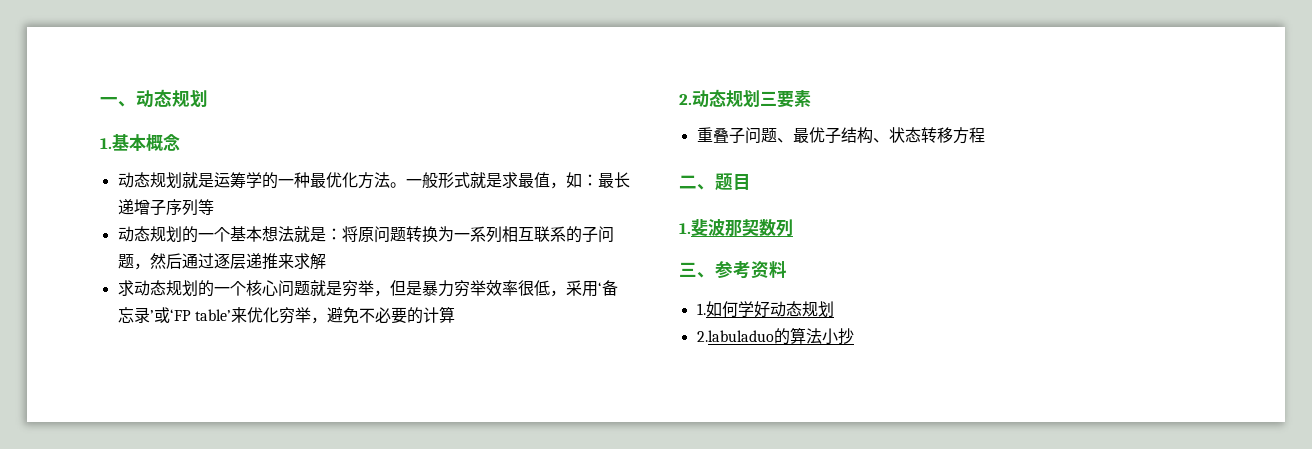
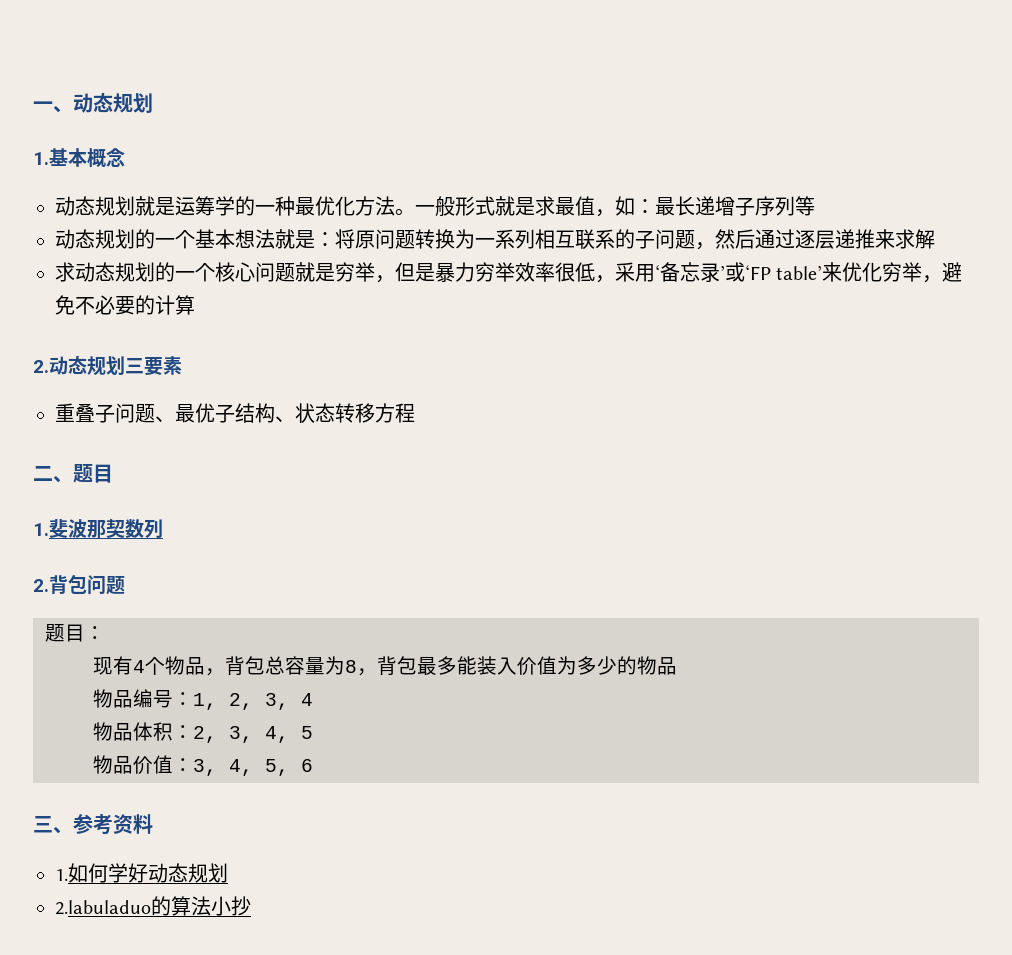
(793, 228) none -> [33,574,125,595] [45,624,105,642] [93,656,677,676] [93,689,313,710] [93,722,313,743] [93,755,313,776] // 2.背包问题 // 题目： // 现有4个物品，背包总容量为8，背包最多能装入价值为多少的物品 // 物品编号：1, 2, 3, 4 // 物品体积：2, 3, 4, 5 // 物品价值：3, 4, 5, 6

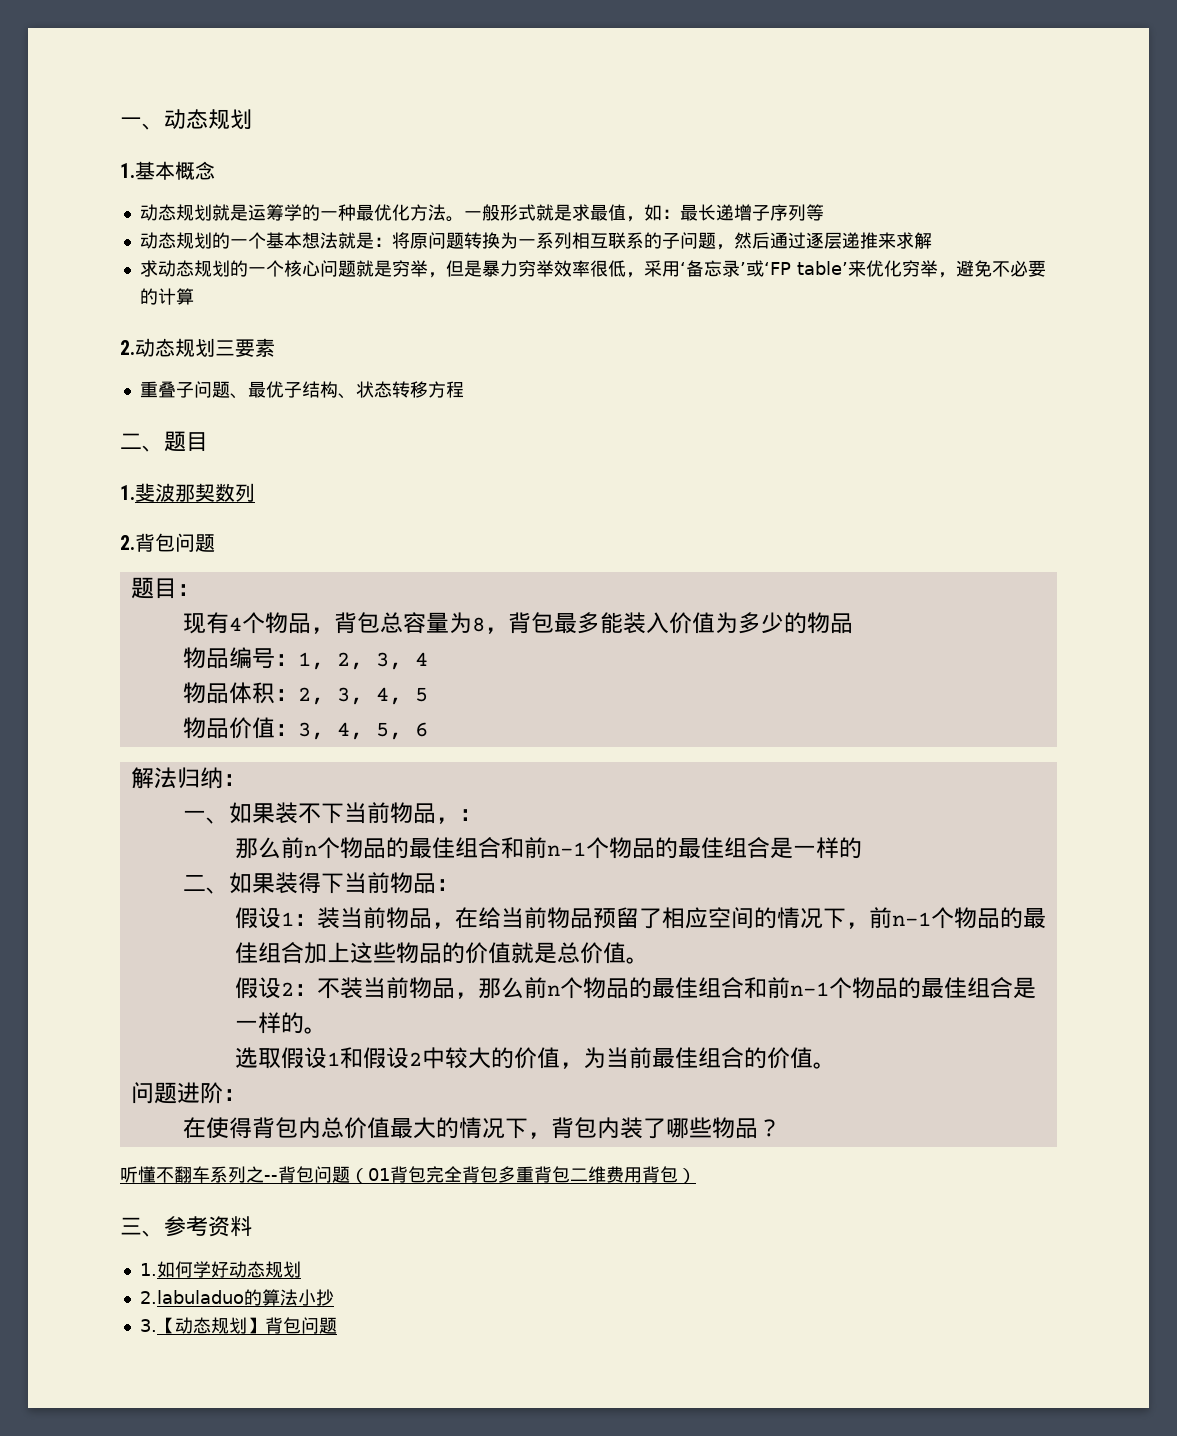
(313, 765) none -> [130,767,246,789] [182,802,482,824] [234,837,862,859] [182,872,459,894] [234,907,1046,929] [234,942,649,964] [234,977,1036,999] [234,1012,327,1034] [234,1047,836,1069] [130,1082,246,1104] [182,1117,781,1139] [120,1166,696,1184] // 解法归纳： // 一、如果装不下当前物品，： // 那么前n个物品的最佳组合和前n-1个物品的最佳组合是一样的 // 二、如果装得下当前物品： // 假设1：装当前物品，在给当前物品预留了相应空间的情况下，前n-1个物品的最佳组合加上这些物品的价值就是总价值。 // 假设2：不装当前物品，那么前n个物品的最佳组合和前n-1个物品的最佳组合是一样的。 // 选取假设1和假设2中较大的价值，为当前最佳组合的价值。 // 问题进阶： // 在使得背包内总价值最大的情况下，背包内装了哪些物品？ // 听懂不翻车系列之--背包问题（01背包完全背包多重背包二维费用背包）
(251, 906) none -> [139,1317,337,1334] // 3.【动态规划】背包问题

